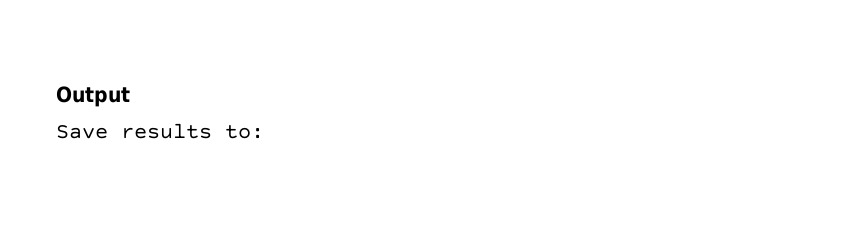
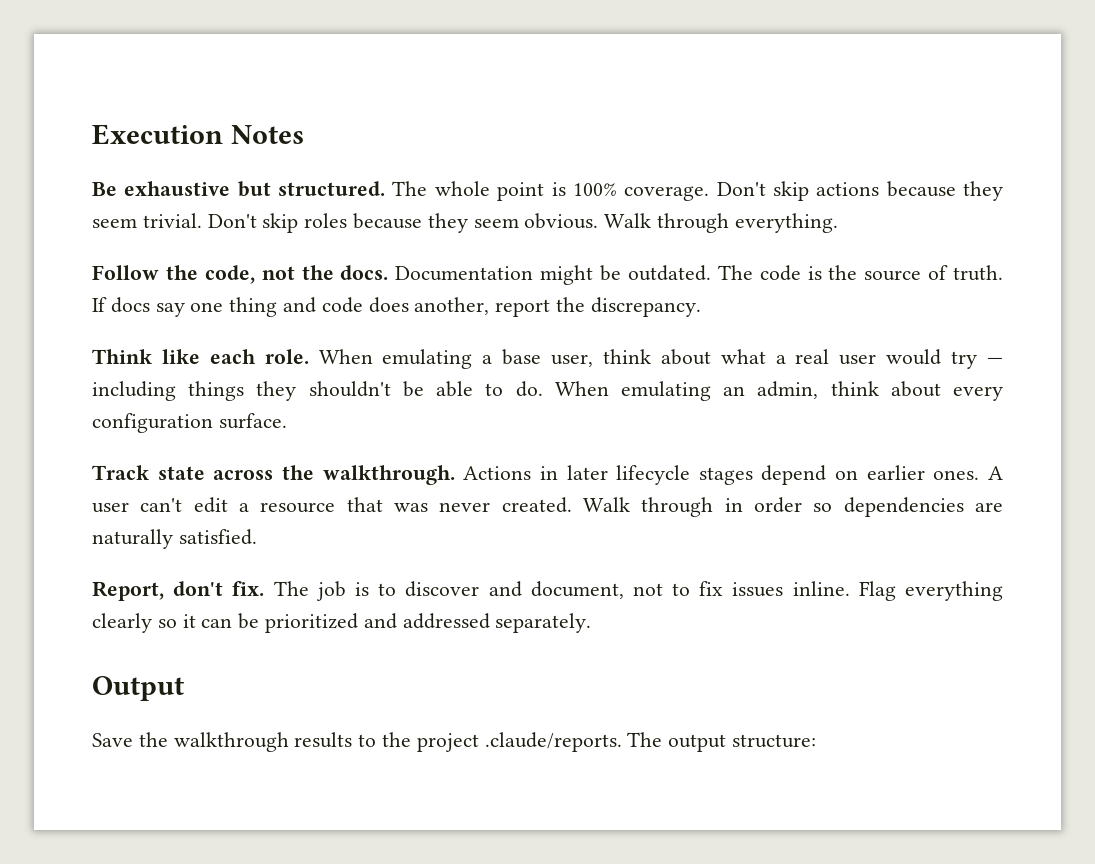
[56,86,130,107] [56,123,264,139] Output // Save results to: -> [92,124,304,145] [92,181,1003,201] [92,213,838,233] [92,265,1003,285] [92,297,701,317] [92,349,1003,369] [92,381,1003,401] [92,413,287,433] [92,465,1003,485] [92,497,1004,517] [92,529,257,549] [92,581,1003,601] [92,613,592,633] [92,676,184,701] [92,732,817,752] Execution Notes // Be exhaustive but structured. The whole point is 100% coverage. Don't skip actions because they seem trivial. Don't skip roles because they seem obvious. Walk through everything. // Follow the code, not the docs. Documentation might be outdated. The code is the source of truth. If docs say one thing and code does another, report the discrepancy. // Think like each role. When emulating a base user, think about what a real user would try — including things they shouldn't be able to do. When emulating an admin, think about every configuration surface. // Track state across the walkthrough. Actions in later lifecycle stages depend on earlier ones. A user can't edit a resource that was never created. Walk through in order so dependencies are naturally satisfied. // Report, don't fix. The job is to discover and document, not to fix issues inline. Flag everything clearly so it can be prioritized and addressed separately. // Output // Save the walkthrough results to the project .claude/reports. The output structure:

